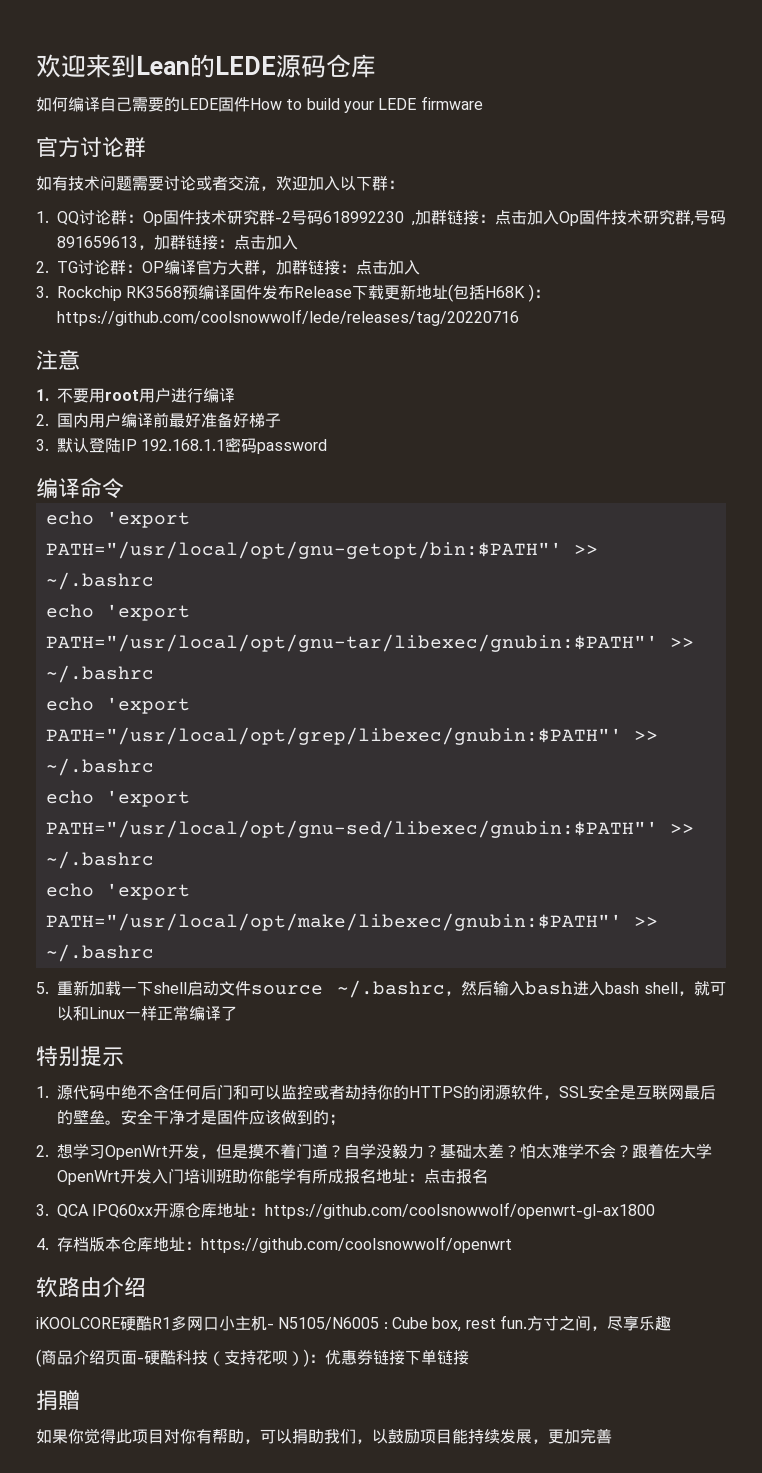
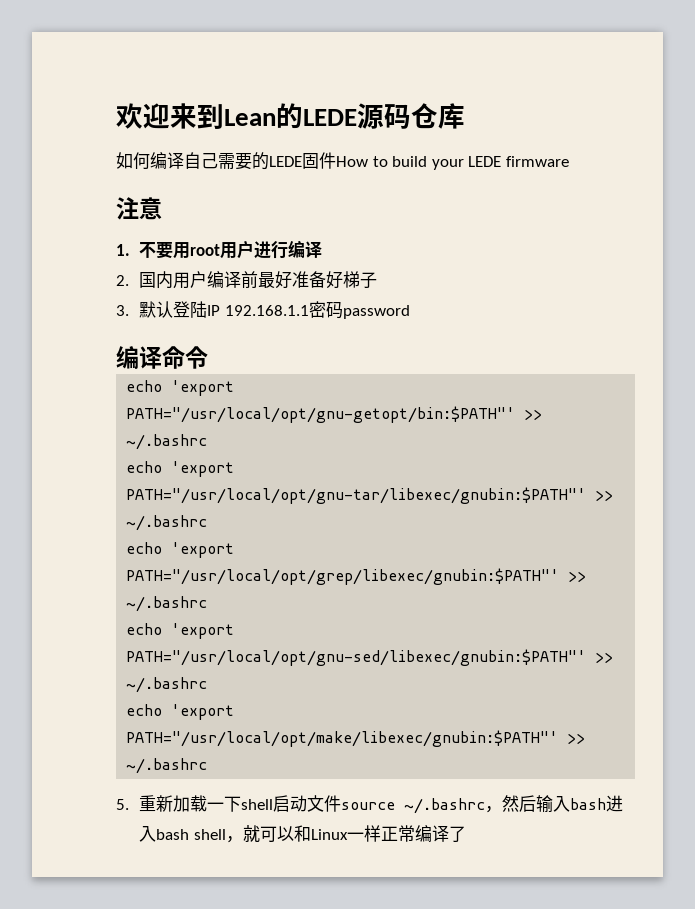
[36,137,146,157] [36,175,404,191] [36,209,726,226] [57,235,298,250] [36,259,420,275] [36,284,550,302] [57,309,519,326] // 官方讨论群 // 如有技术问题需要讨论或者交流，欢迎加入以下群： // 1. QQ讨论群：Op固件技术研究群-2号码618992230 ,加群链接：点击加入Op固件技术研究群,号码891659613，加群链接：点击加入 // 2. TG讨论群：OP编译官方大群，加群链接：点击加入 // 3. Rockchip RK3568预编译固件发布Release下载更新地址(包括H68K )：https://github.com/coolsnowwolf/lede/releases/tag/20220716 -> (569, 161) none
[36,1046,124,1067] [36,1084,716,1100] [57,1109,345,1126] [36,1143,712,1160] [57,1168,488,1185] [36,1202,656,1219] [36,1236,512,1253] [36,1277,146,1298] [36,1315,671,1332] [36,1349,469,1367] [36,1390,80,1410] [36,1428,612,1444] // 特别提示 // 1.源代码中绝不含任何后门和可以监控或者劫持你的HTTPS的闭源软件，SSL安全是互联网最后的壁垒。安全干净才是固件应该做到的； // 2.想学习OpenWrt开发，但是摸不着门道？自学没毅力？基础太差？怕太难学不会？跟着佐大学OpenWrt开发入门培训班助你能学有所成报名地址：点击报名 // 3. QCA IPQ60xx开源仓库地址：https://github.com/coolsnowwolf/openwrt-gl-ax1800 // 4.存档版本仓库地址：https://github.com/coolsnowwolf/openwrt // 软路由介绍 // iKOOLCORE硬酷R1多网口小主机- N5105/N6005 : Cube box, rest fun.方寸之间，尽享乐趣 // (商品介绍页面-硬酷科技（支持花呗）)：优惠券链接下单链接 // 捐贈 // 如果你觉得此项目对你有帮助，可以捐助我们，以鼓励项目能持续发展，更加完善 -> (466, 834) none

